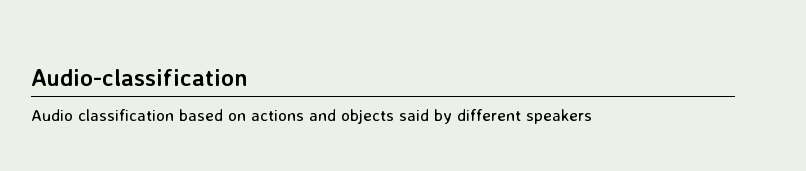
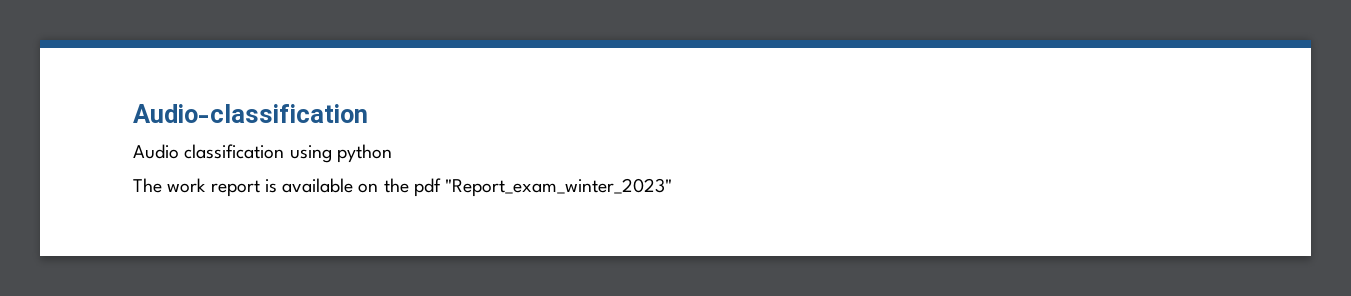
[179,109,592,124] based on actions and objects said by different speakers -> [289,144,392,163] [133,178,673,197] using python // The work report is available on the pdf "Report_exam_winter_2023"

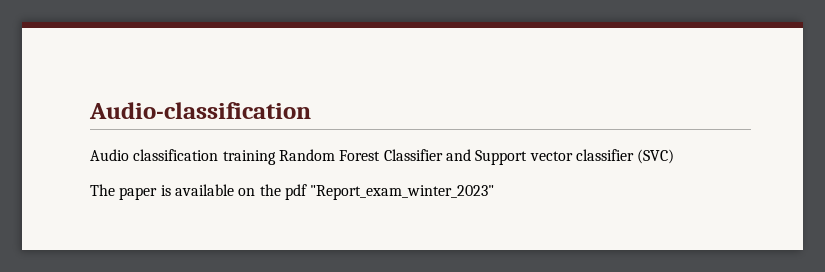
[289,144,392,163] using python -> [222,149,675,165] training Random Forest Classifier and Support vector classifier (SVC)
[167,178,260,197] work report -> [119,187,158,200] paper

